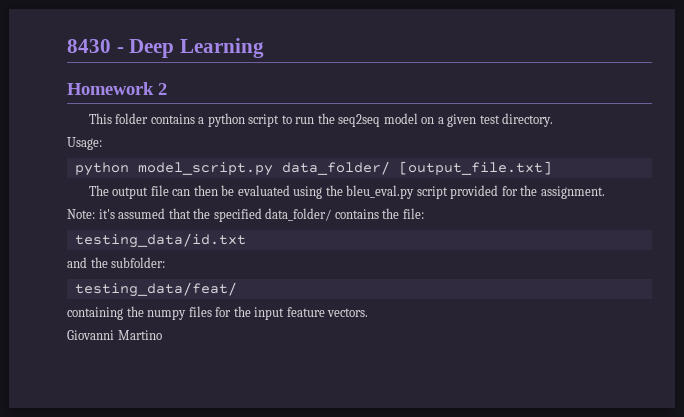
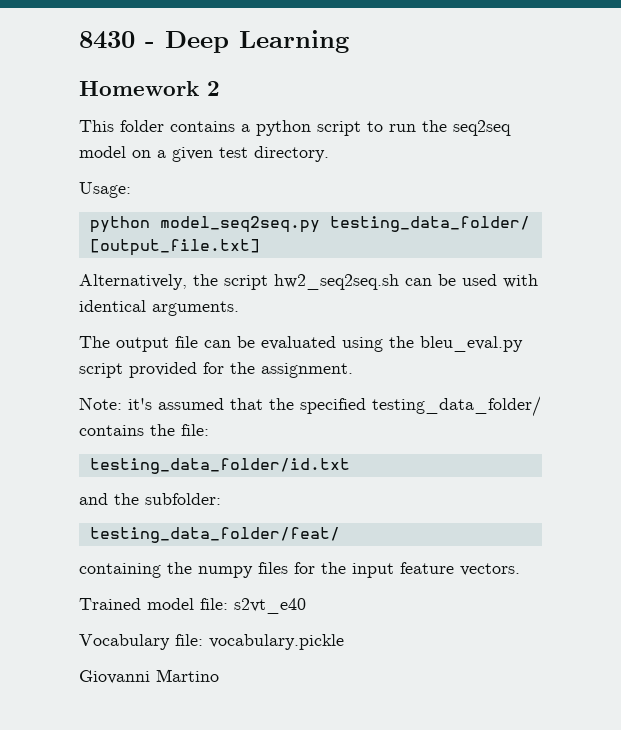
[137,161,390,176] model_script.py data_folder/ -> [159,216,530,233] model_seq2seq.py testing_data_folder/
(552, 168) none -> [79,274,538,290] [79,300,239,316] // Alternatively, the script hw2_seq2seq.sh can be used with identical arguments.
[193,185,218,196] then -> (231, 344) none
[265,208,332,221] data_folder/ -> [372,396,541,417] testing_data_folder/
[74,233,246,248] testing_data/id.txt -> [89,458,350,474] testing_data_folder/id.txt
[74,282,237,297] testing_data/feat/ -> [89,527,340,543] testing_data_folder/feat/
(369, 312) none -> [79,598,306,614] [79,634,344,650] // Trained model file: s2vt_e40 // Vocabulary file: vocabulary.pickle

